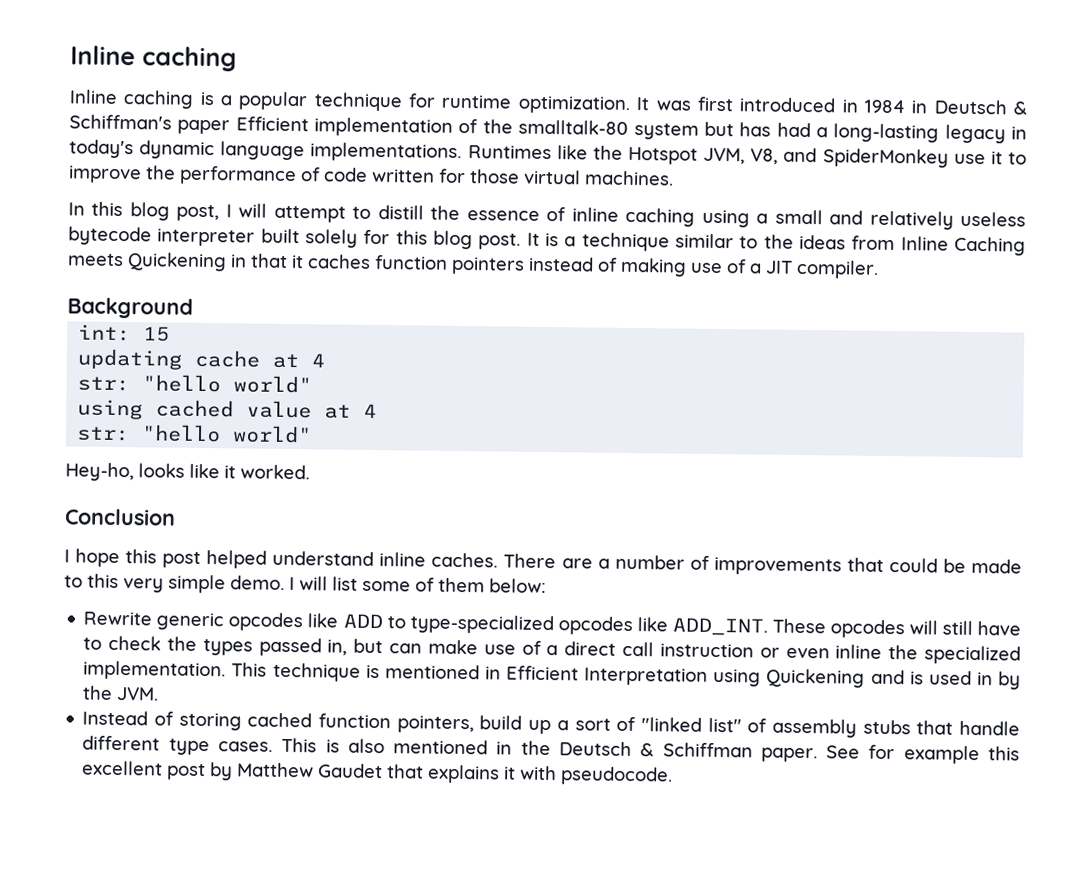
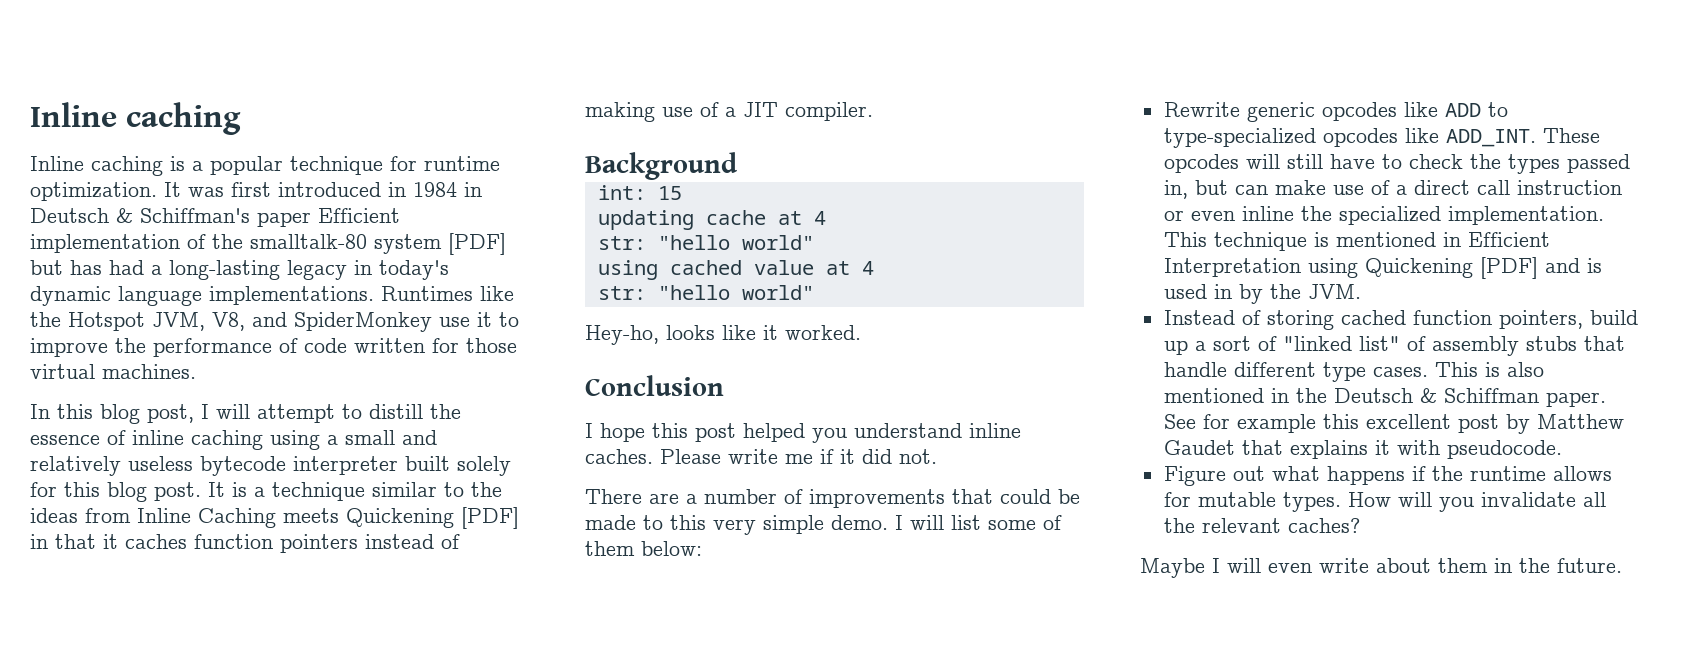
(699, 131) none -> [448,233,506,255] [PDF]
(227, 262) none -> [461,507,519,529] [PDF]
(268, 559) none -> [812,428,847,443] you
(499, 560) none -> [660,449,937,464] Please write me if it did not. //
(866, 678) none -> [1479,257,1538,279] [PDF]
(674, 776) none -> [1163,466,1612,486] [1163,492,1606,512] [1163,518,1360,533] [1140,558,1622,578] // Figure out what happens if the runtime allows for mutable types. How will you invalidate all the relevant caches? // Maybe I will even write about them in the future.

